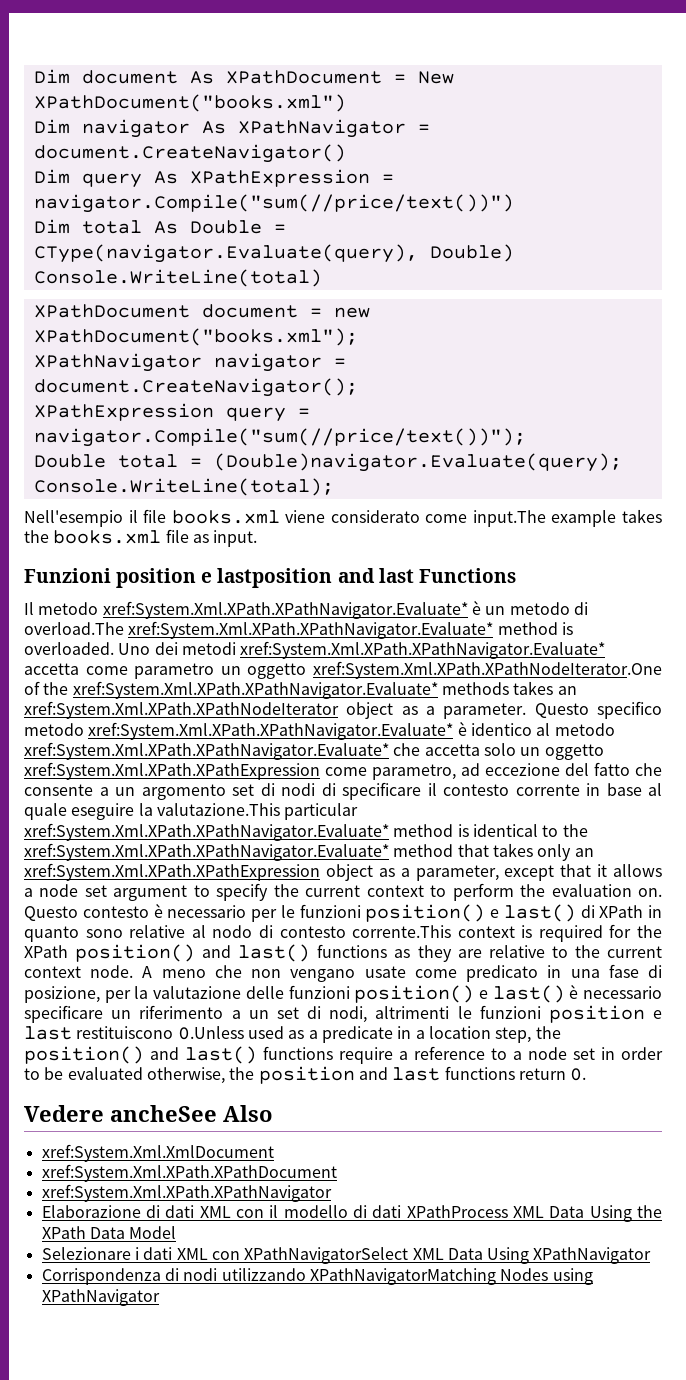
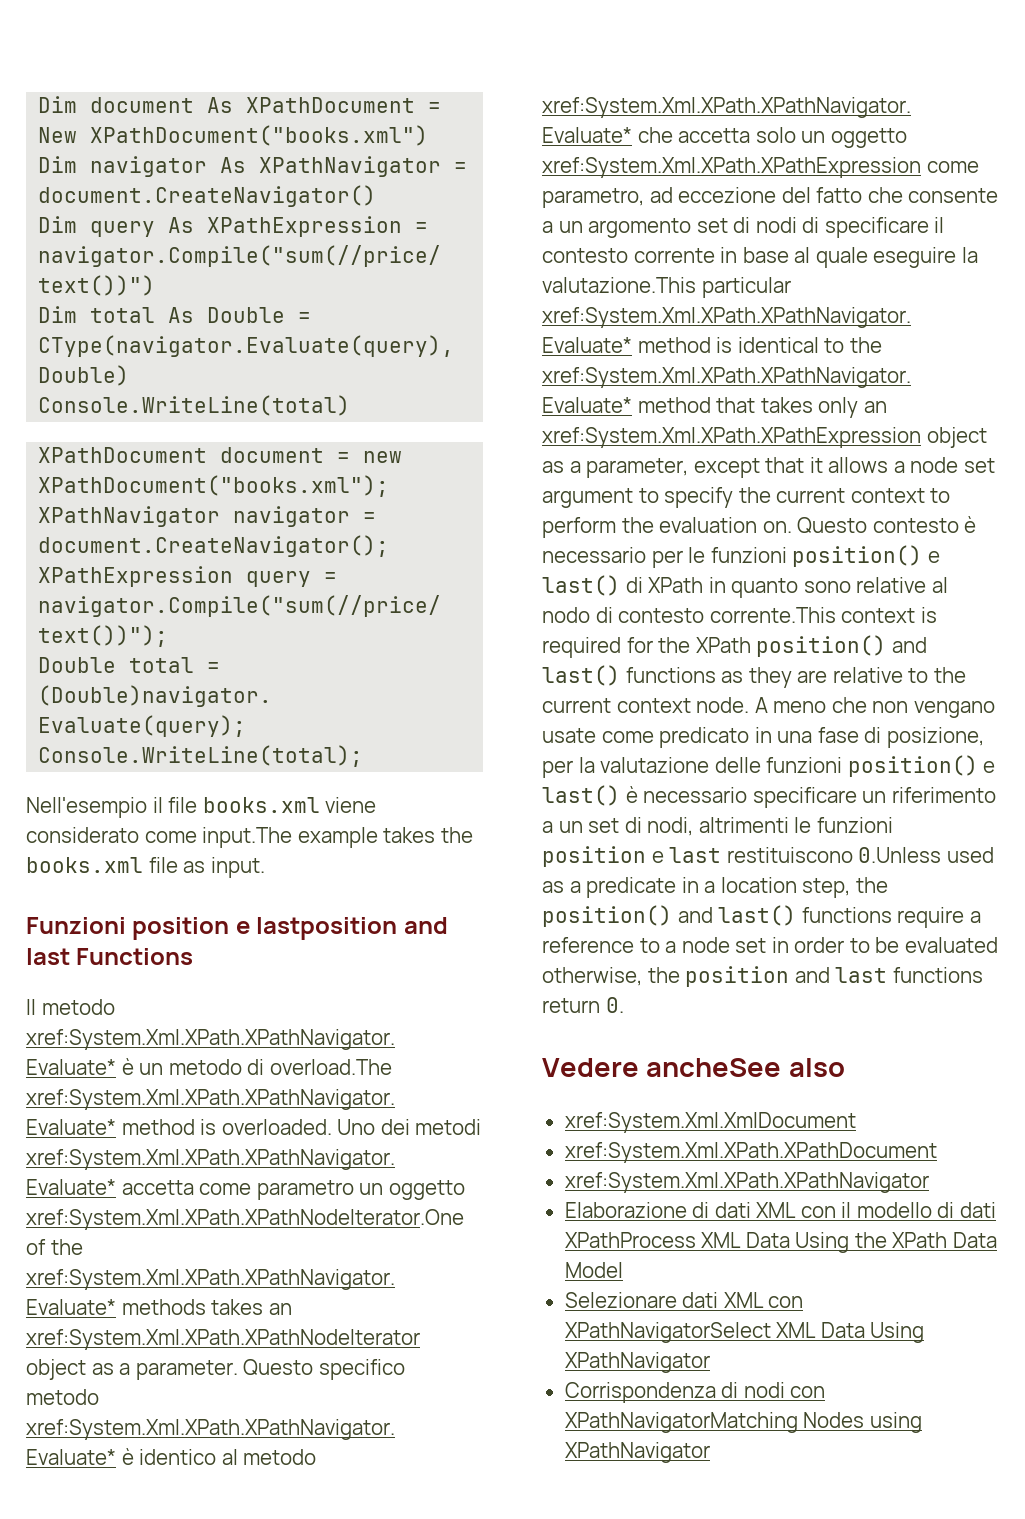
[223,1105,272,1122] Also -> [788,1058,845,1077] also
[134,1247,139,1260] i -> (677, 1300) none
[221,1268,306,1281] utilizzando -> [790,1386,826,1398] con

